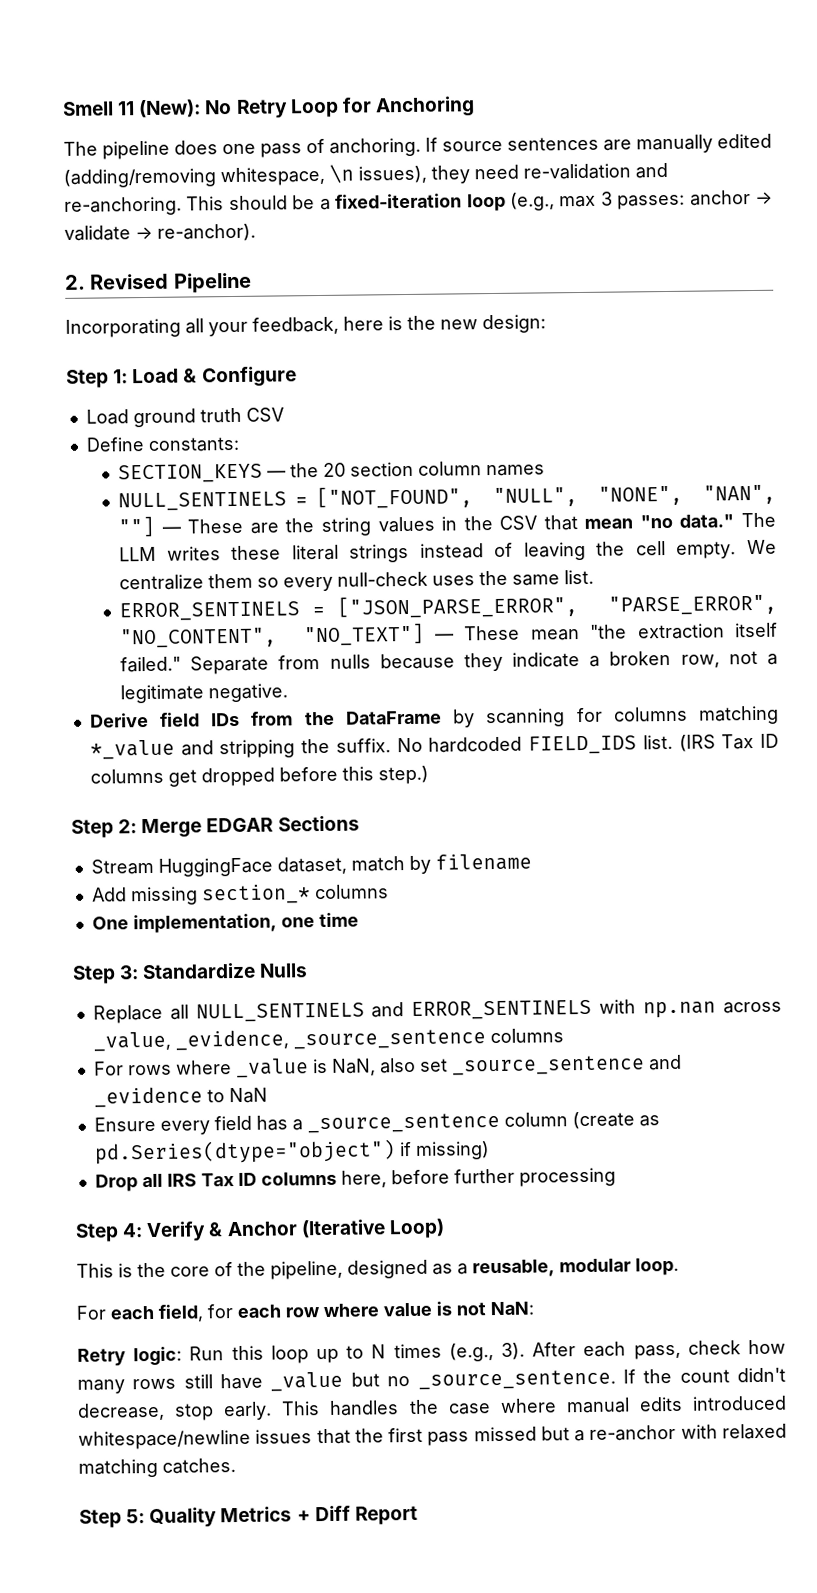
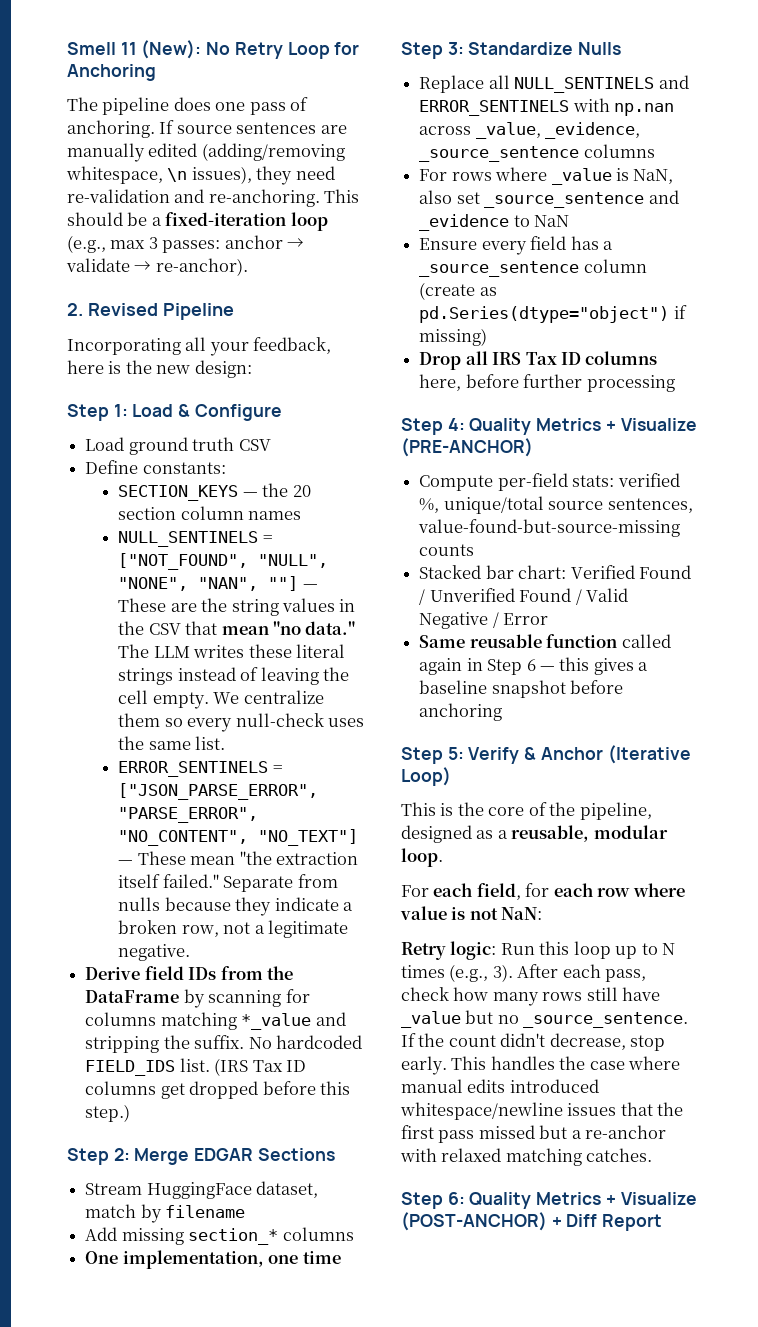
(144, 1230) none -> [469,418,697,435] [401,438,533,457] [419,473,680,491] [419,496,693,514] [418,519,681,537] [419,544,475,556] [419,565,691,579] [419,588,628,605] [419,612,549,629] [419,634,671,648] [419,657,649,675] [419,680,624,698] [419,703,503,721] [401,747,464,764] Quality Metrics + Visualize (PRE-ANCHOR) // Compute per-field stats: verified %, unique/total source sentences, value-found-but-source-missing counts // Stacked bar chart: Verified Found / Unverified Found / Valid Negative / Error // Same reusable function called again in Step 6 — this gives a baseline snapshot before anchoring // Step 5:
[126,1506,311,1528] 5: Quality Metrics + -> [447,1192,697,1209] [401,1212,562,1231] 6: Quality Metrics + Visualize (POST-ANCHOR) +

